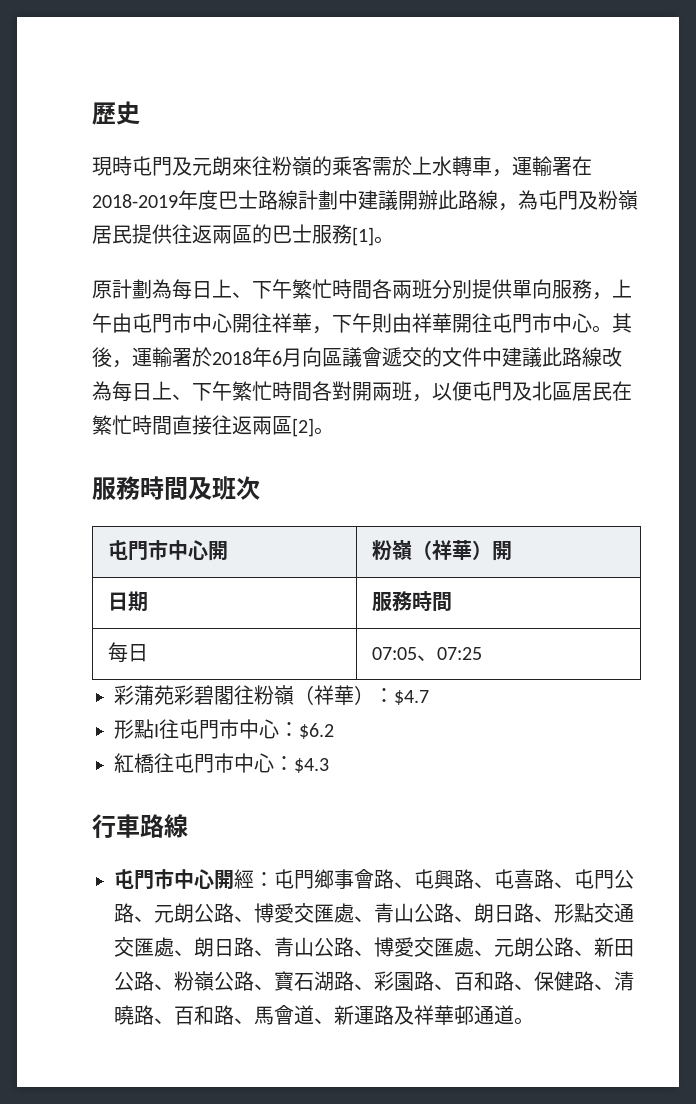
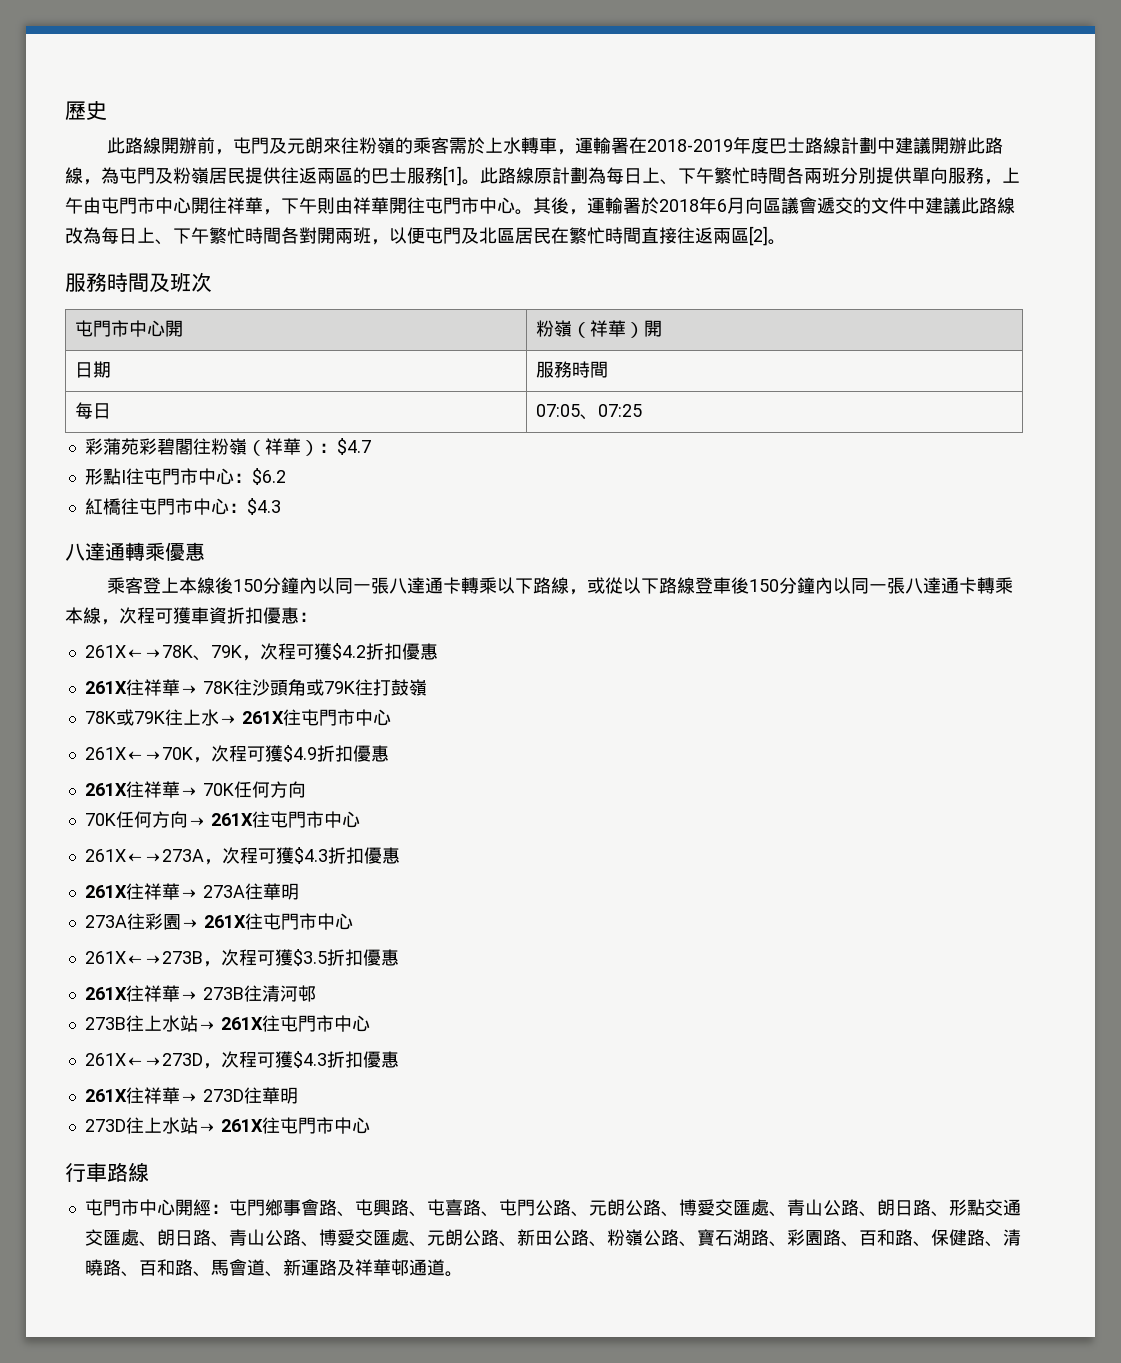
[92,156,132,176] 現時 -> [106,137,233,155] 此路線開辦前，
(394, 240) // -> [480,167,534,184] 此路線
(329, 765) none -> [65,542,205,561] [106,577,1013,595] [65,607,317,625] [84,643,438,661] [84,679,427,696] [84,709,391,726] [84,745,389,763] [84,781,306,798] [84,811,360,828] [84,847,400,865] [84,883,299,900] [84,913,353,930] [84,949,399,967] [84,985,316,1002] [84,1015,370,1032] [84,1051,399,1069] [84,1087,298,1104] [84,1117,370,1134] // 八達通轉乘優惠 // 乘客登上本線後150分鐘內以同一張八達通卡轉乘以下路線，或從以下路線登車後150分鐘內以同一張八達通卡轉乘本線，次程可獲車資折扣優惠： // 261X←→78K、79K，次程可獲$4.2折扣優惠 // 261X往祥華→ 78K往沙頭角或79K往打鼓嶺 // 78K或79K往上水→ 261X往屯門市中心 // 261X←→70K，次程可獲$4.9折扣優惠 // 261X往祥華→ 70K任何方向 // 70K任何方向→ 261X往屯門市中心 // 261X←→273A，次程可獲$4.3折扣優惠 // 261X往祥華→ 273A往華明 // 273A往彩園→ 261X往屯門市中心 // 261X←→273B，次程可獲$3.5折扣優惠 // 261X往祥華→ 273B往清河邨 // 273B往上水站→ 261X往屯門市中心 // 261X←→273D，次程可獲$4.3折扣優惠 // 261X往祥華→ 273D往華明 // 273D往上水站→ 261X往屯門市中心

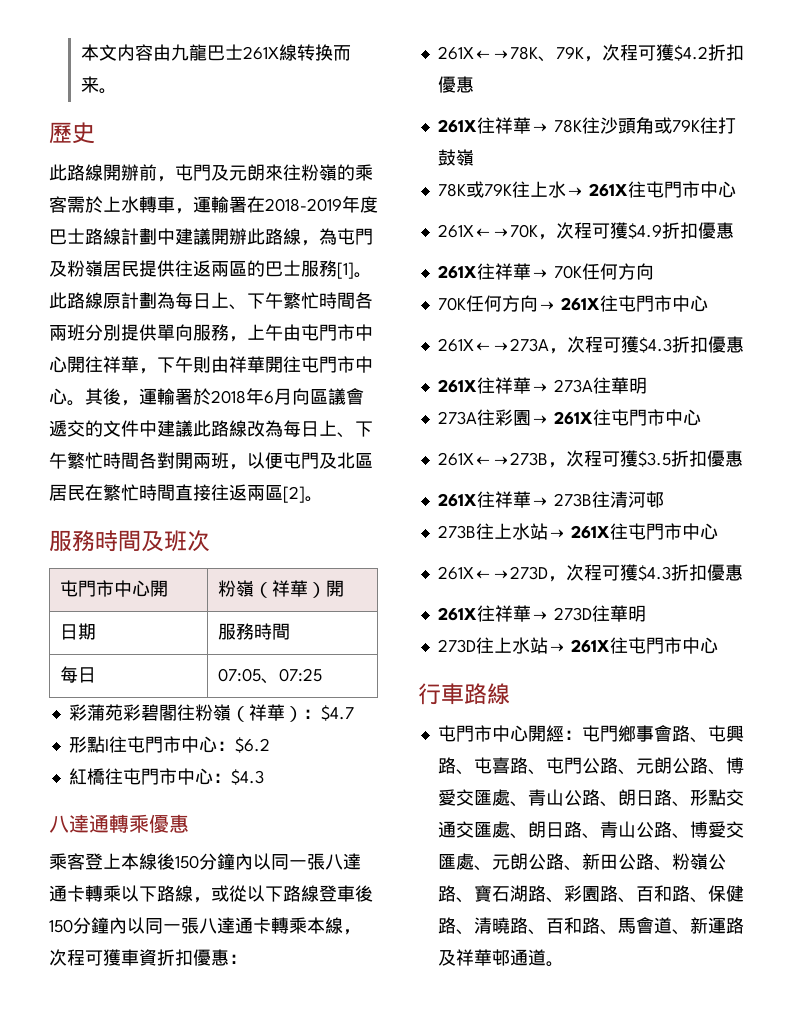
(65, 110) none -> [80,44,351,61] [80,76,117,94] 本文内容由九龍巴士261X線转换而来。 //

